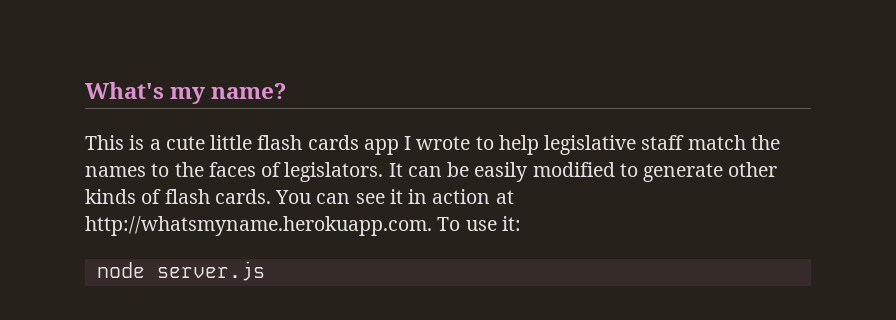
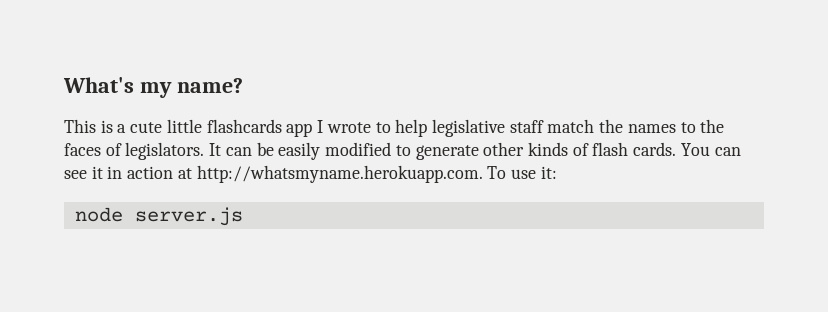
[257,135,359,150] flash cards -> [206,119,282,133] flashcards

